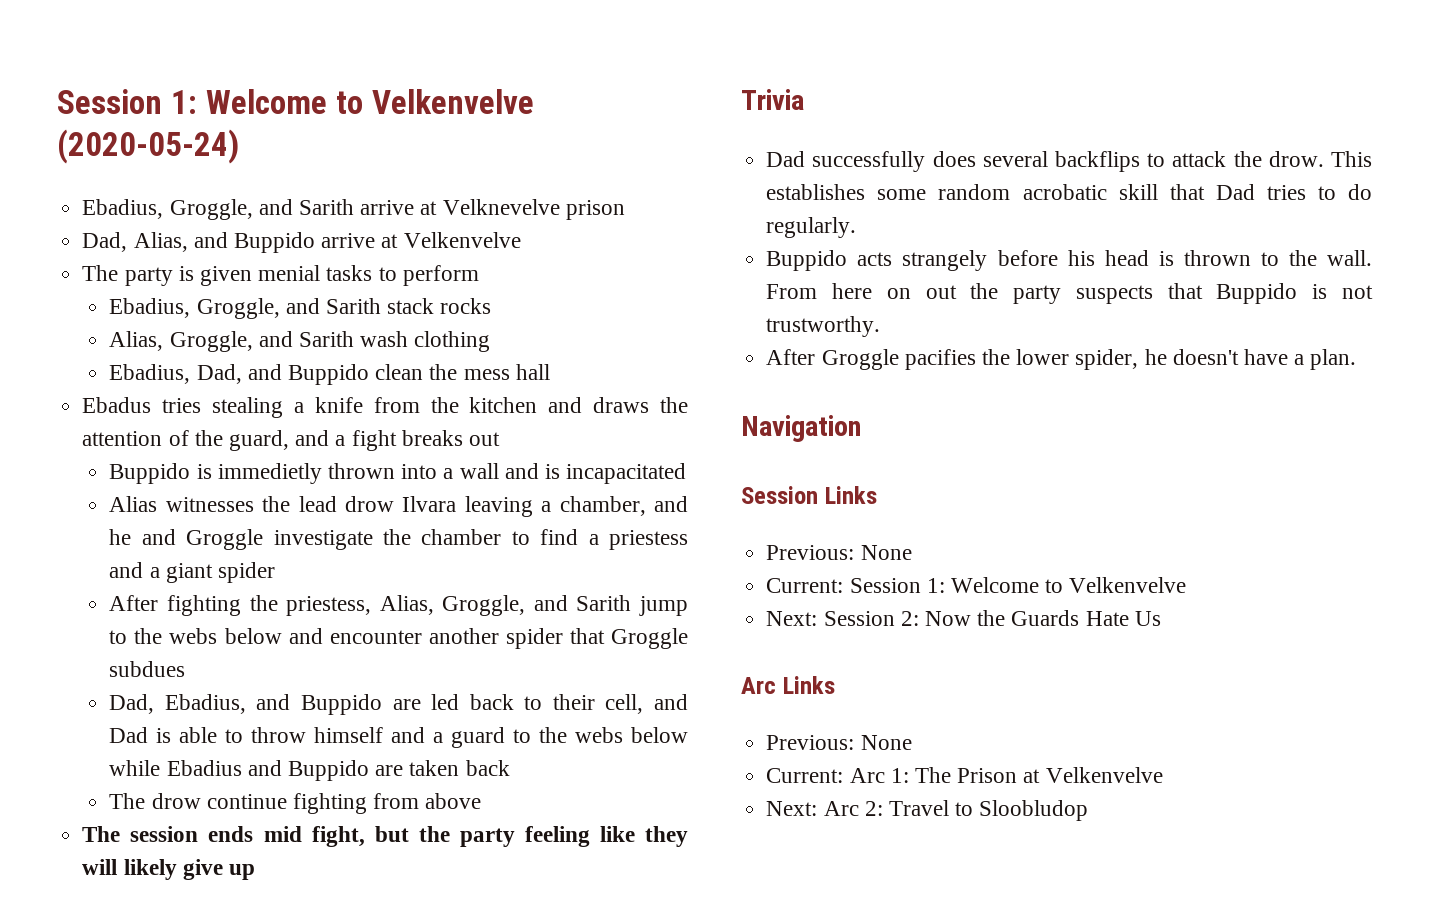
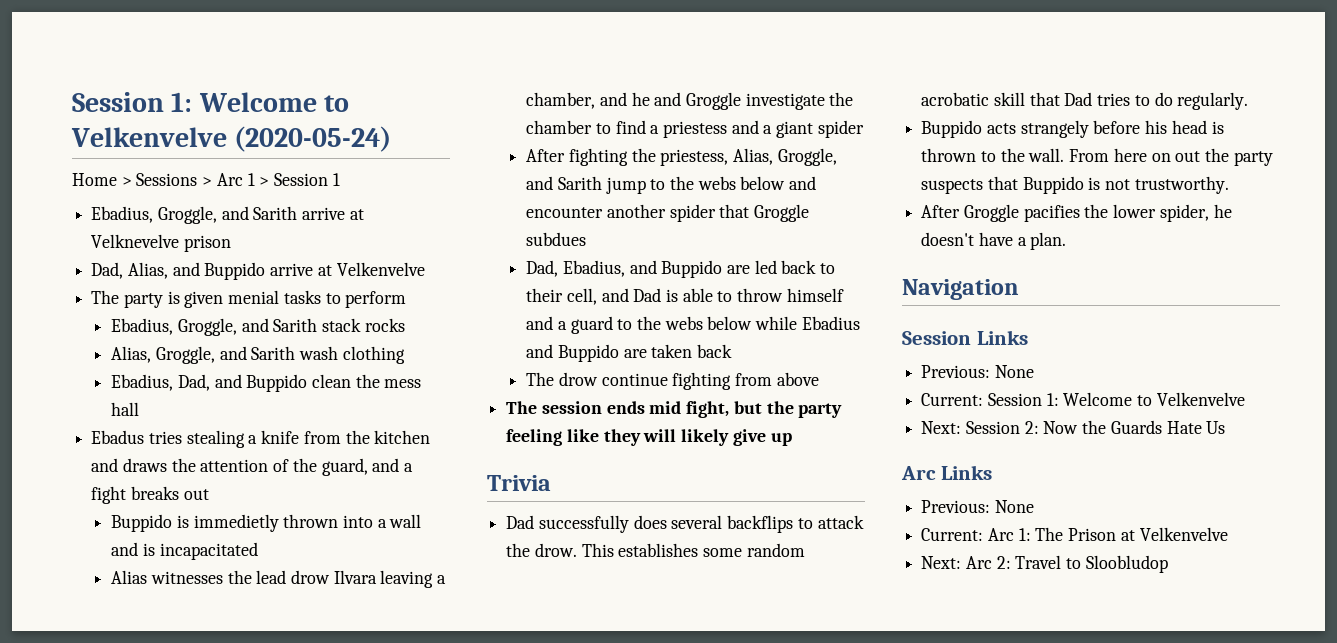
(239, 146) none -> [72,173,340,186] // Home > Sessions > Arc 1 > Session 1

